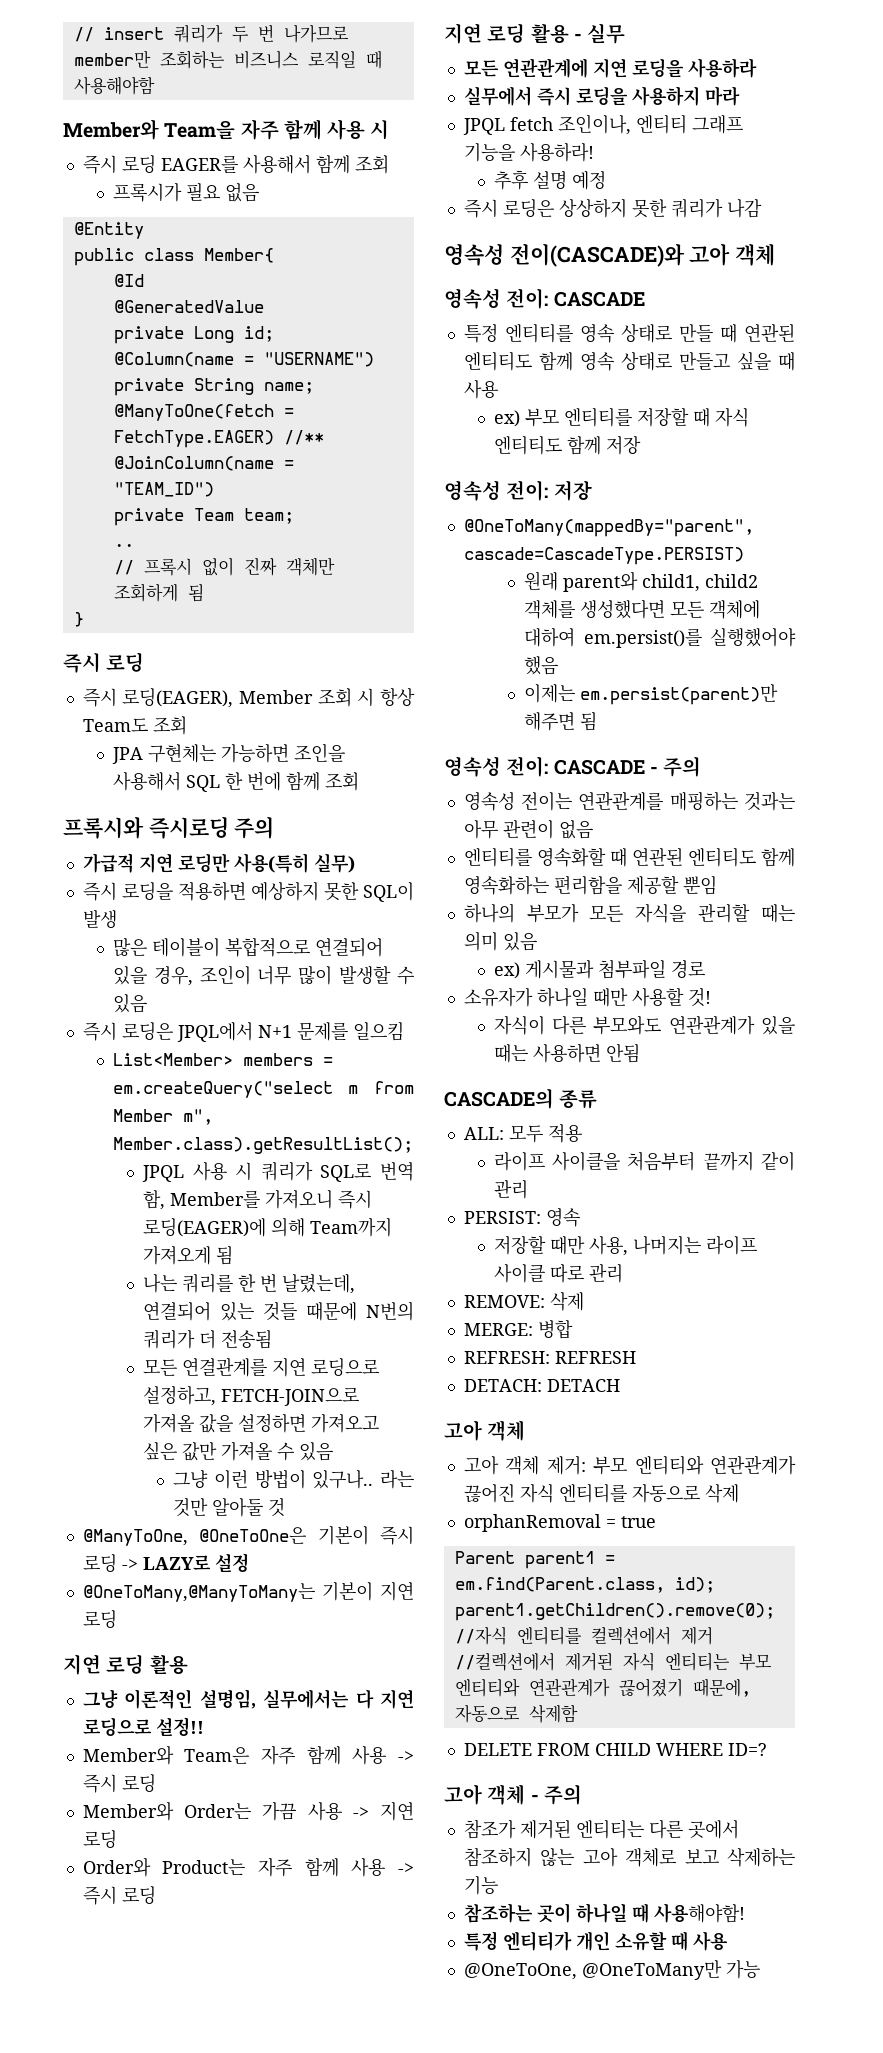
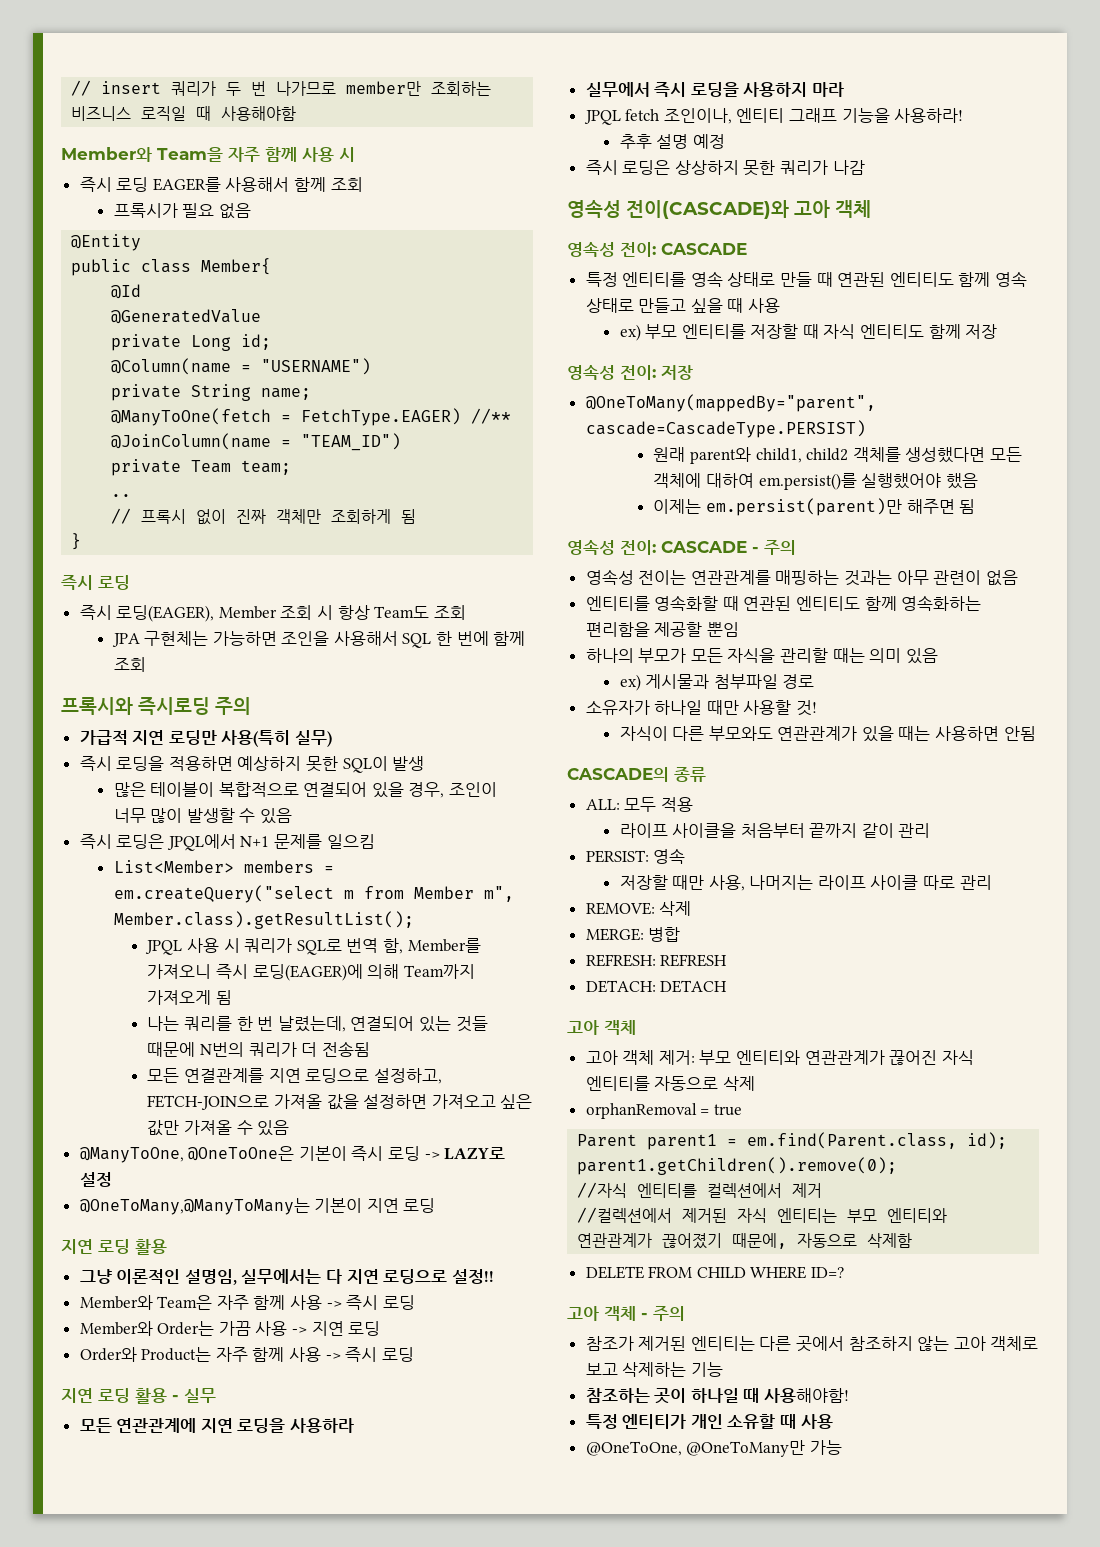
[173,1469,414,1489] [173,1497,286,1517] // 그냥 이런 방법이 있구나.. 라는 것만 알아둘 것 -> (290, 1128) none

